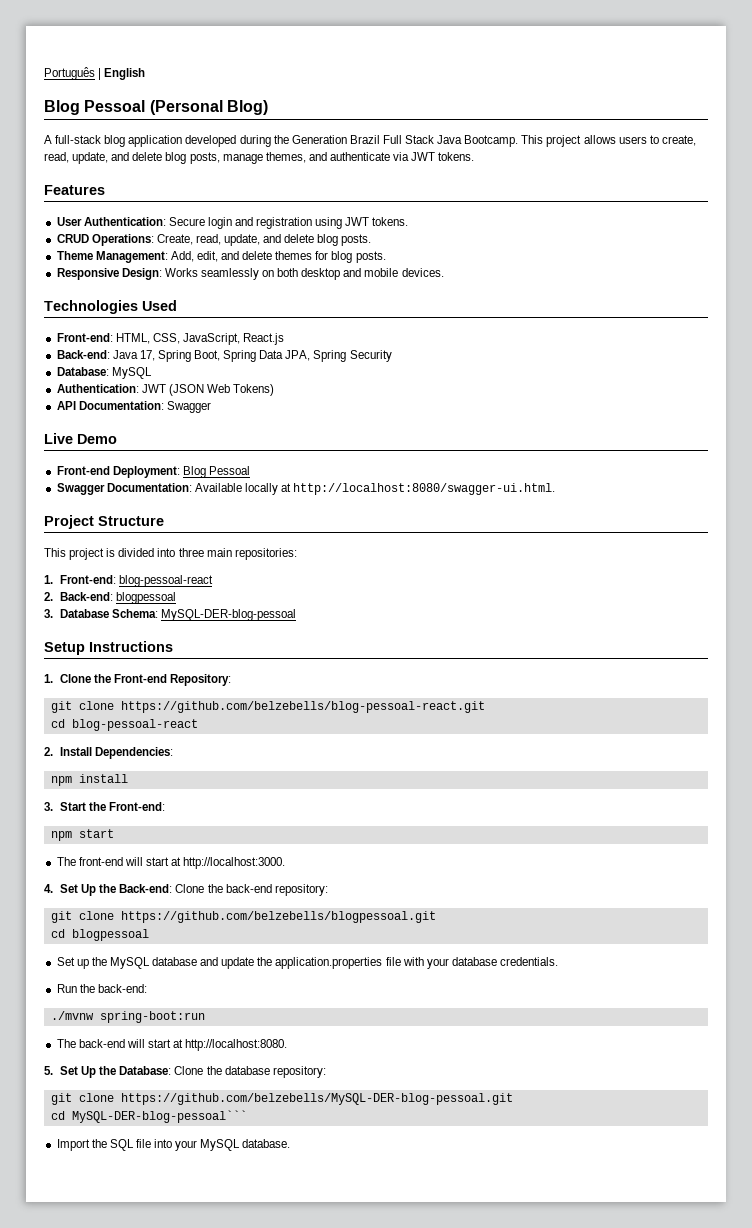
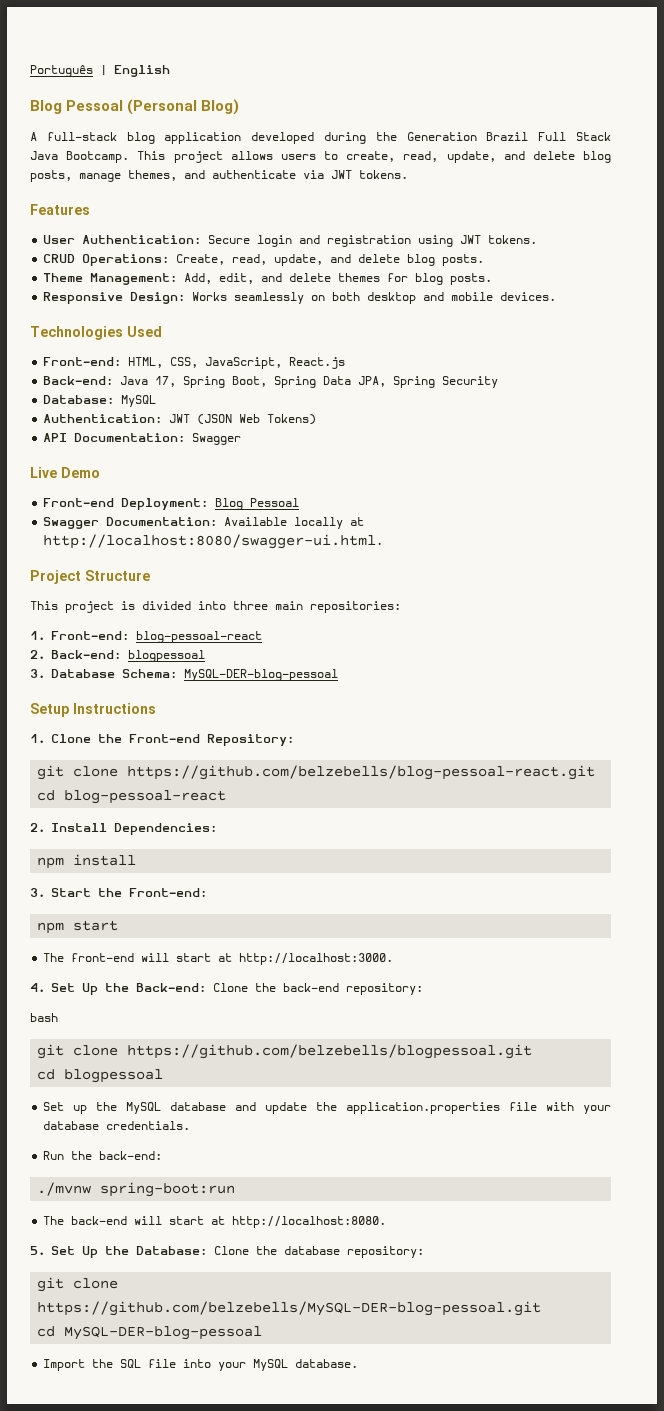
(328, 890) none -> [30,1013,58,1022] // bash
[71,1110,247,1123] MySQL-DER-blog-pessoal``` -> [64,1326,263,1340] MySQL-DER-blog-pessoal

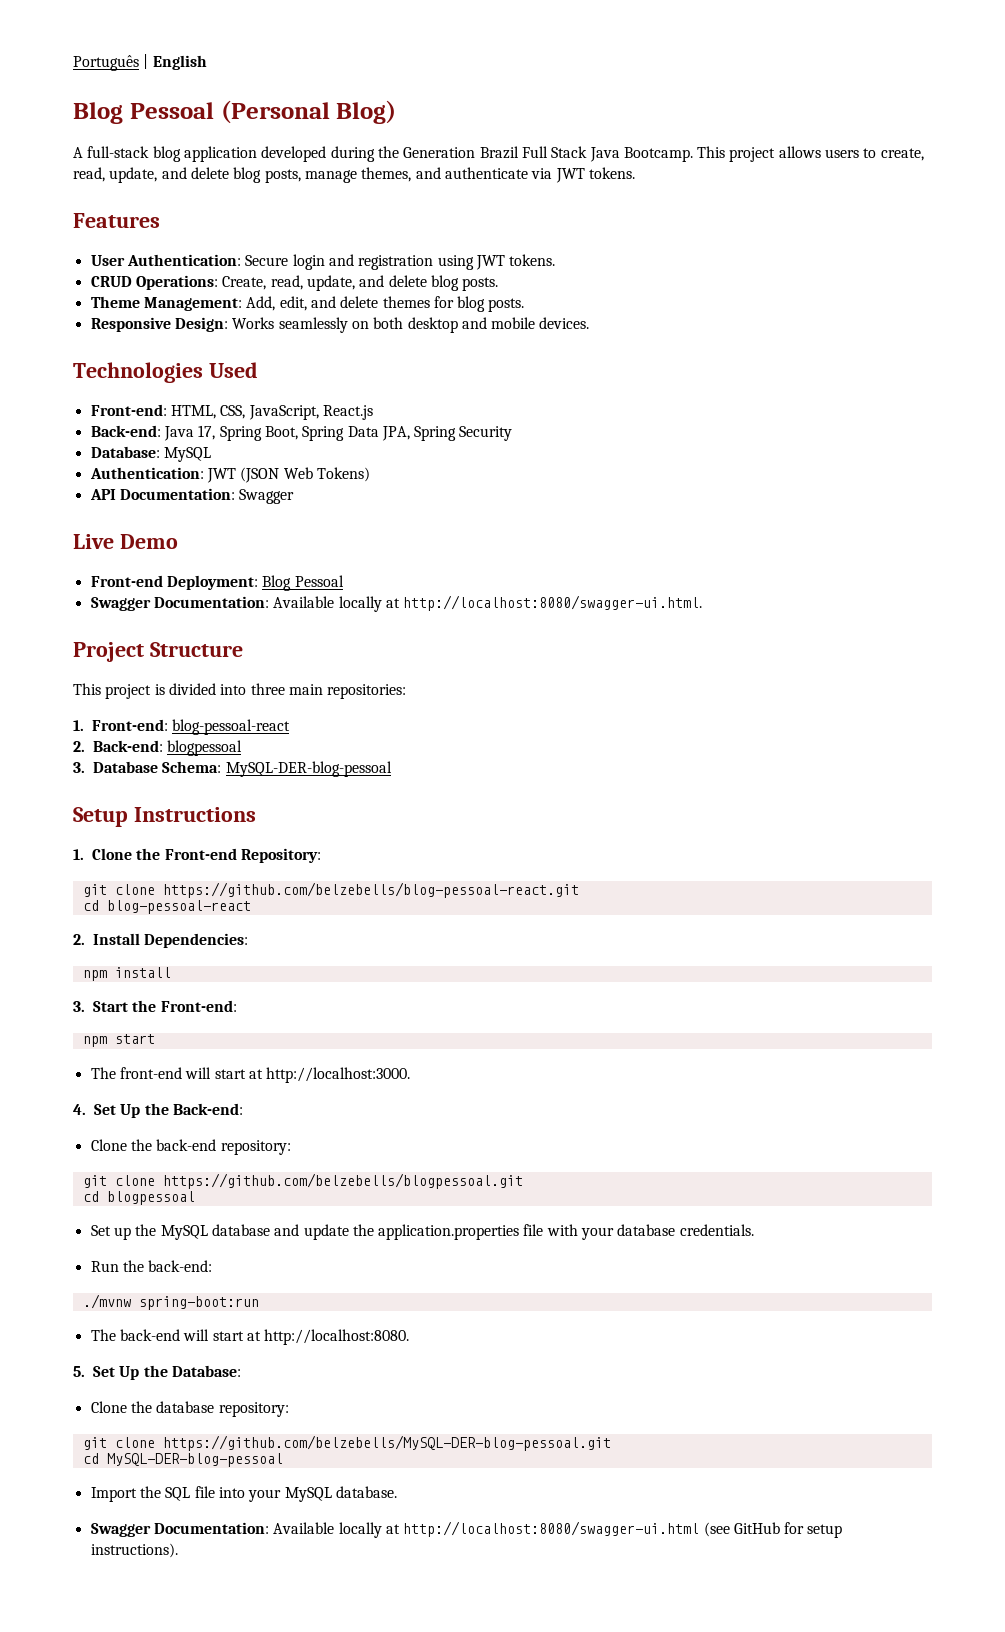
(206, 987) none -> (243, 1109) //
[30,1013,58,1022] // bash -> (291, 1147) none
(207, 1250) none -> (241, 1371) //
(359, 1363) none -> [90,1521,843,1538] [90,1543,178,1558] // Swagger Documentation: Available locally at http://localhost:8080/swagger-ui.html (see GitHub for setup instructions).

